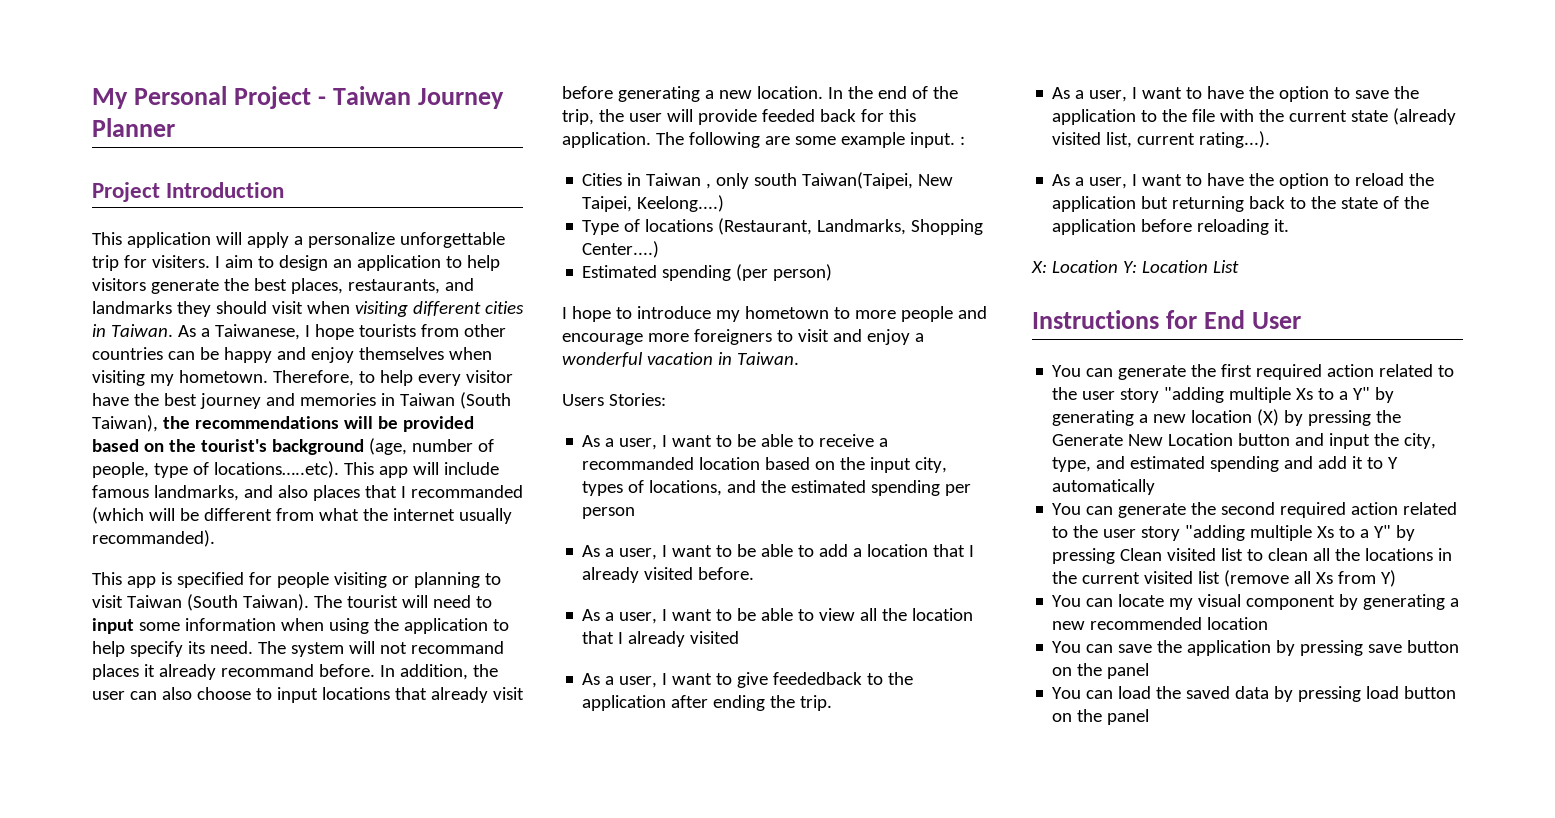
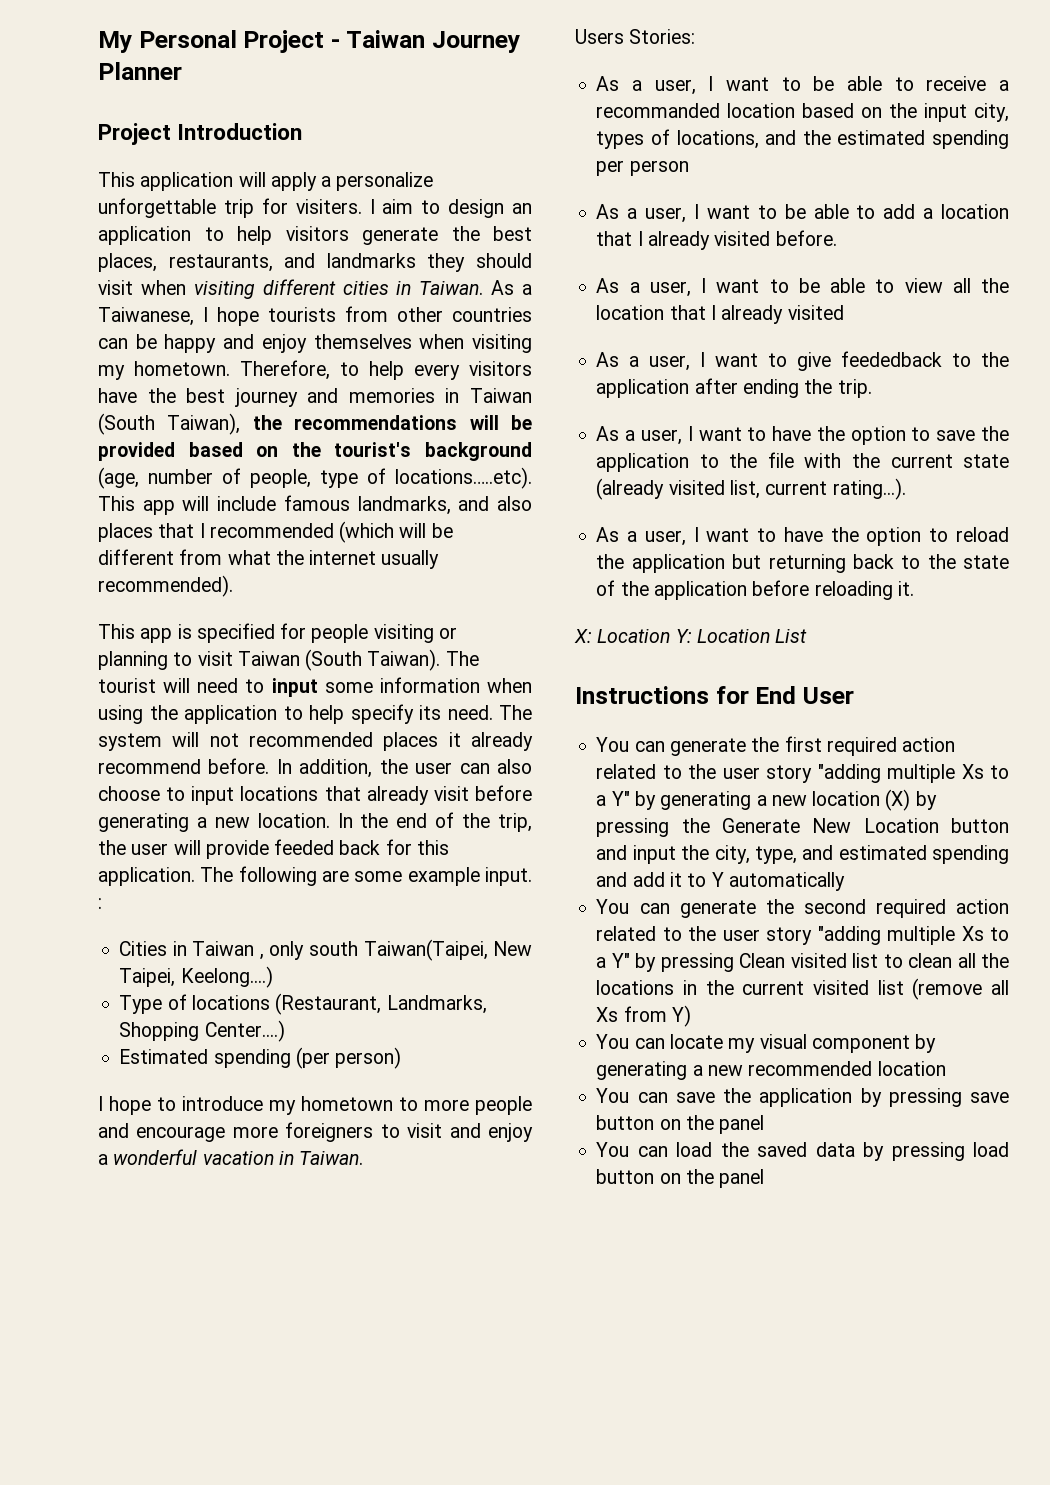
[465,370,513,383] visitor -> [469,361,532,376] visitors
[410,485,523,498] recommanded -> [209,523,334,538] recommended
[92,530,215,547] recommanded). -> [98,575,233,597] recommended).
[410,641,504,654] recommand -> [249,732,373,747] recommended
[220,664,314,677] recommand -> [98,759,201,774] recommend

